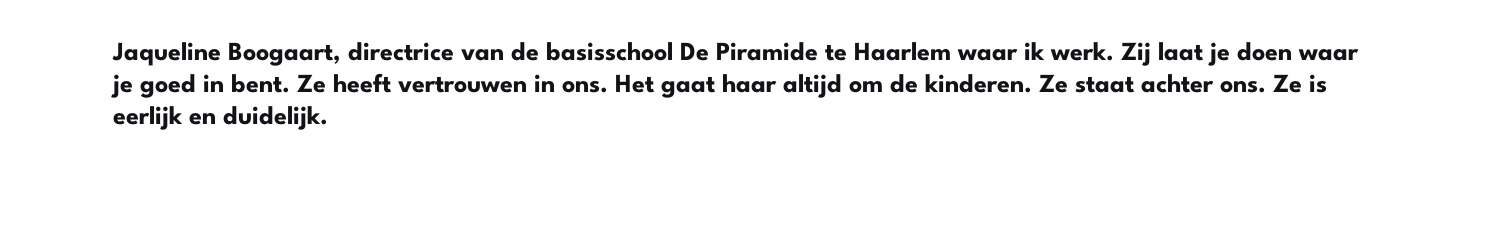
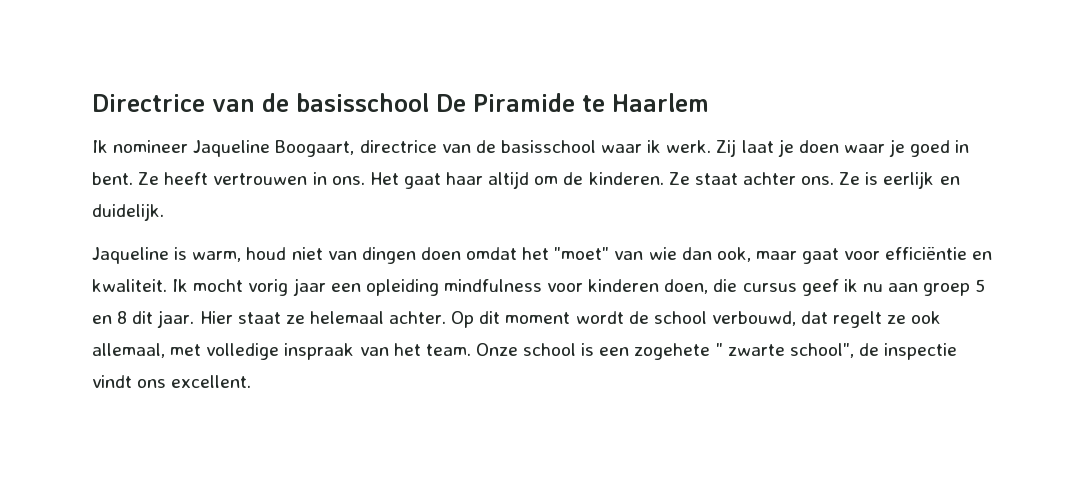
[112,42,455,66] Jaqueline Boogaart, directrice -> [92,94,205,112] Directrice
(952, 51) none -> [92,140,596,157] // Ik nomineer Jaqueline Boogaart, directrice van de basisschool
(329, 118) none -> [92,246,993,264] [92,278,986,296] [92,310,942,328] [92,343,958,360] [92,375,252,388] // Jaqueline is warm, houd niet van dingen doen omdat het "moet" van wie dan ook, maar gaat voor efficiëntie en kwaliteit. Ik mocht vorig jaar een opleiding mindfulness voor kinderen doen, die cursus geef ik nu aan groep 5 en 8 dit jaar. Hier staat ze helemaal achter. Op dit moment wordt de school verbouwd, dat regelt ze ook allemaal, met volledige inspraak van het team. Onze school is een zogehete " zwarte school", de inspectie vindt ons excellent.

